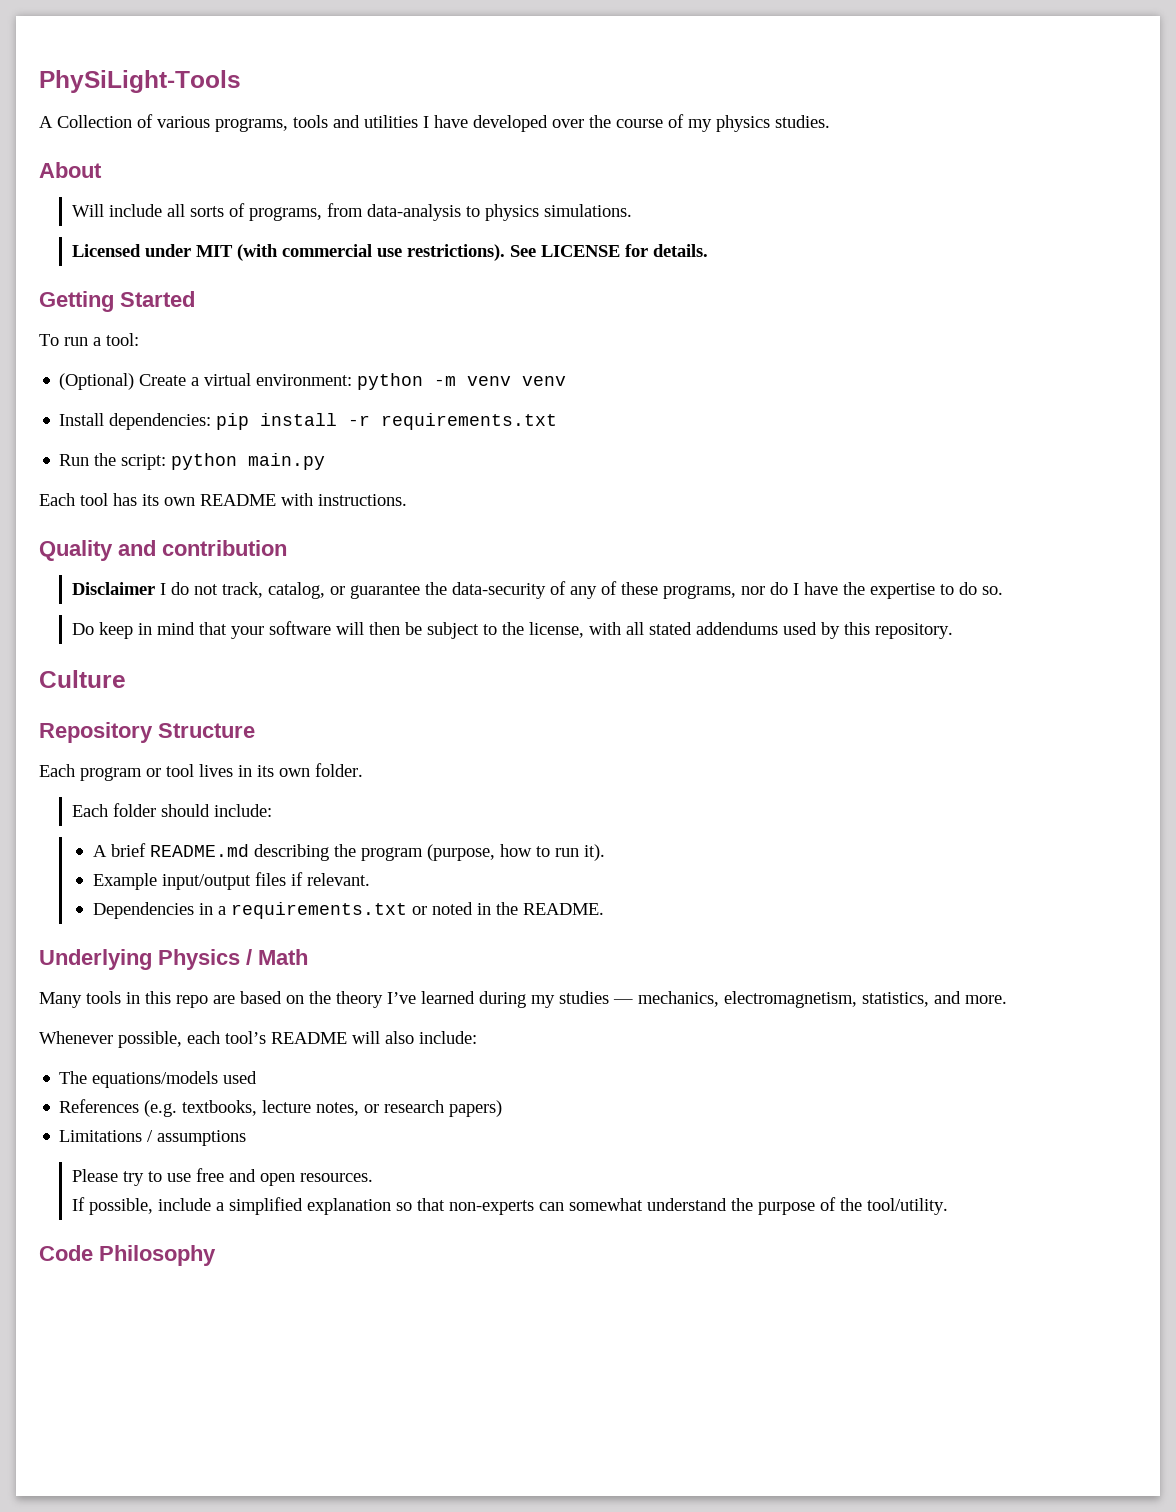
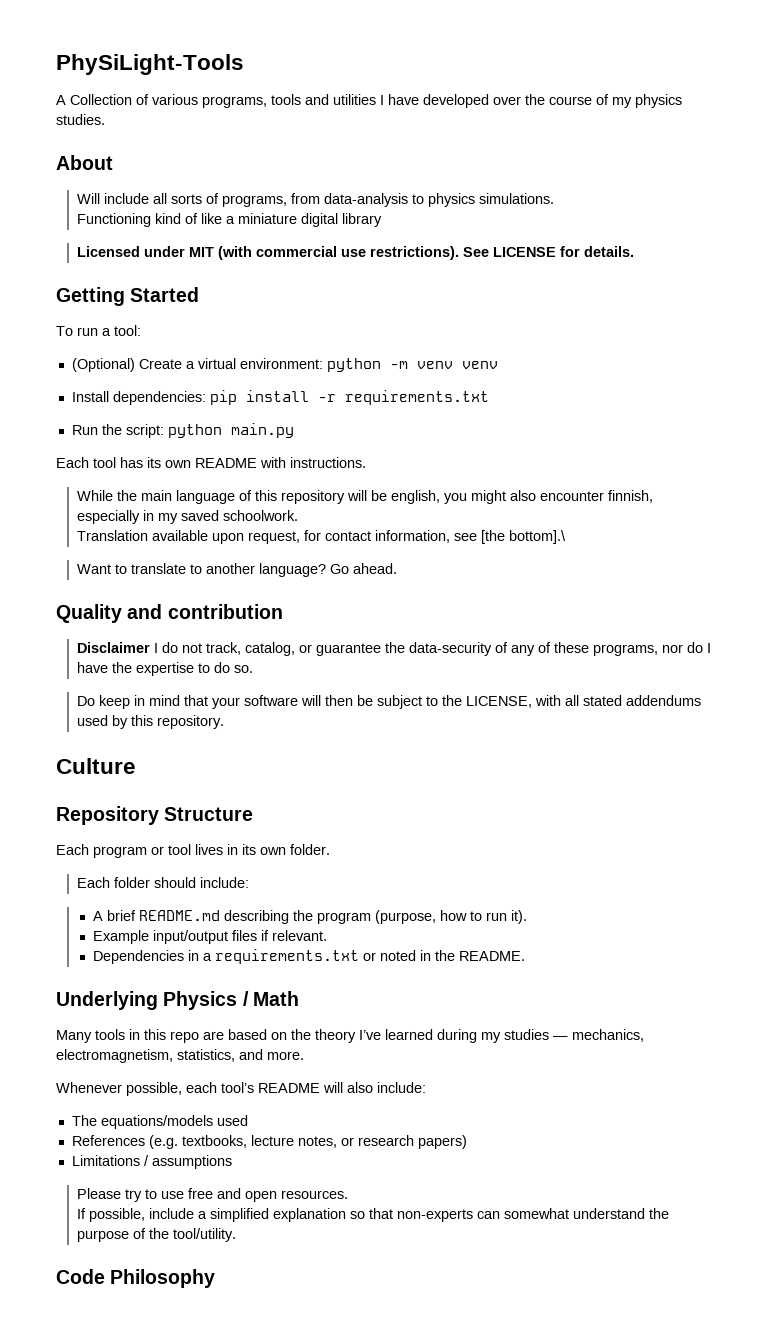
(633, 210) none -> [76,213,382,227] // Functioning kind of like a miniature digital library
(407, 500) none -> [76,490,653,504] [76,510,298,524] [76,530,566,544] [76,563,397,577] // While the main language of this repository will be english, you might also encounter finnish, especially in my saved schoolwork. // Translation available upon request, for contact information, see [the bottom].\ // Want to translate to another language? Go ahead.
[529,622,585,638] license, -> [465,696,532,708] LICENSE,

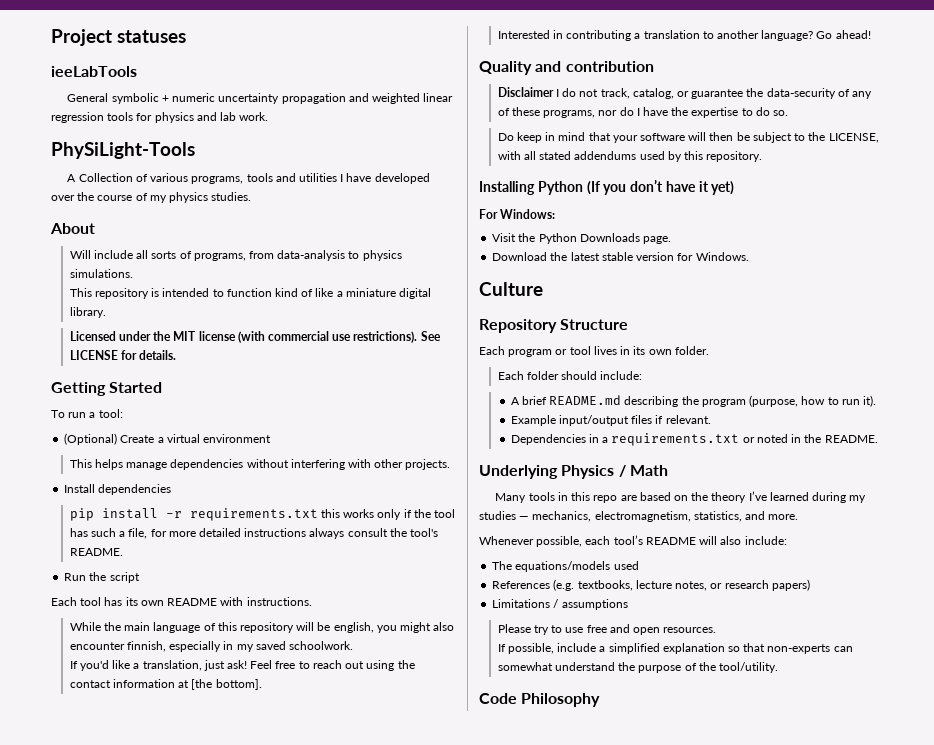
(56, 64) none -> [51,29,186,46] [51,66,137,77] [67,93,454,104] [51,112,269,123] Project statuses // ieeLabTools // General symbolic + numeric uncertainty propagation and weighted linear regression tools for physics and lab work. //
[76,213,151,227] Functioning -> [69,288,272,299] This repository is intended to function
[341,213,382,227] library -> [69,307,106,318] library.
[188,247,214,257] MIT -> [153,331,236,341] the MIT license
[239,358,498,372] environment: python -m venv venv -> [203,434,272,443] [69,459,451,470] environment // This helps manage dependencies without interfering with other projects.
[112,391,206,405] dependencies: -> [98,484,172,495] dependencies //
(489, 397) none -> [320,509,455,520] [69,528,439,539] [69,548,123,556] this works only if the tool has such a file, for more detailed instructions always consult the tool's README.
[125,423,294,438] script: python main.py -> [109,572,140,583] script
[76,530,566,544] [76,563,186,574] Translation available upon request, for contact information, see [the bottom].\ // Want to translate -> [69,660,415,671] [69,679,262,690] [497,30,700,41] If you'd like a translation, just ask! Feel free to reach out using the contact information at [the bottom]. // Interested in contributing a translation
[352,563,397,574] ahead. -> [835,30,871,39] ahead!
(224, 722) none -> [479,179,735,195] [479,209,556,219] [492,233,672,244] [492,252,749,261] // Installing Python (If you don’t have it yet) // For Windows: // Visit the Python Downloads page. // Download the latest stable version for Windows.

